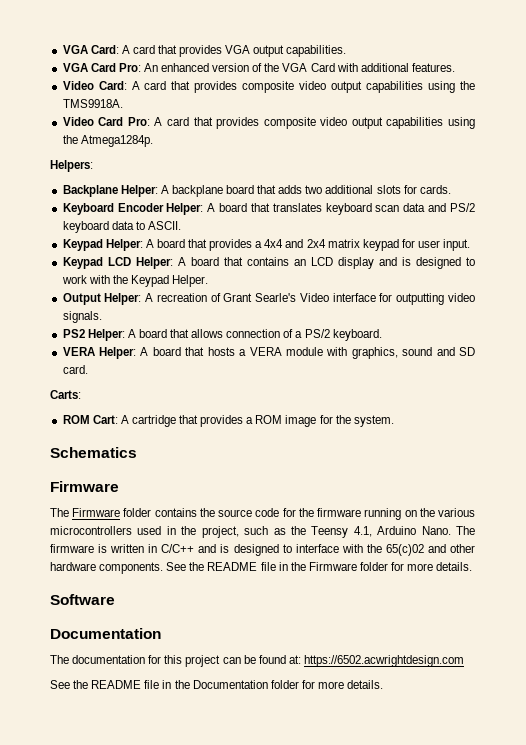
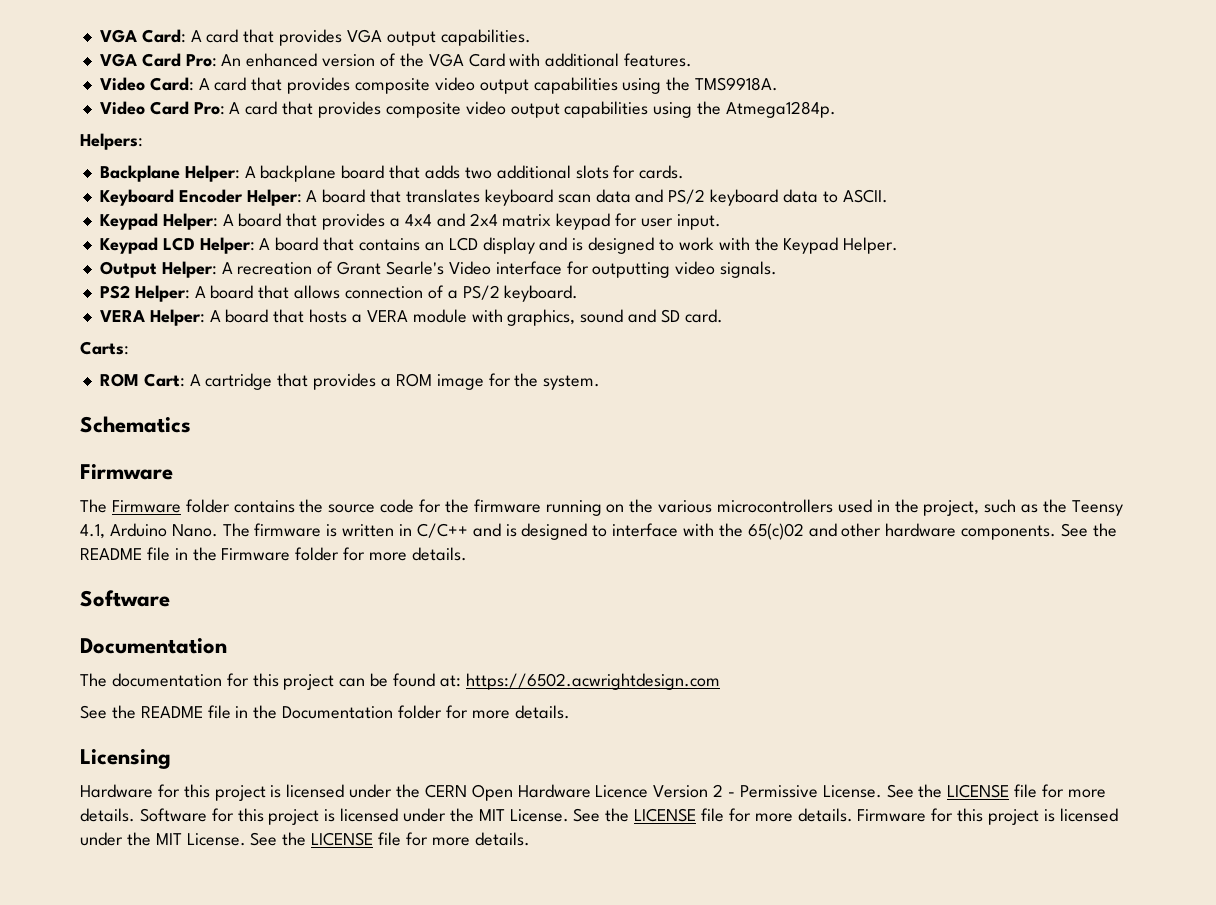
(384, 684) none -> [80,749,171,769] [80,784,1106,801] [80,808,1118,825] [80,832,530,846] // Licensing // Hardware for this project is licensed under the CERN Open Hardware Licence Version 2 - Permissive License. See the LICENSE file for more details. Software for this project is licensed under the MIT License. See the LICENSE file for more details. Firmware for this project is licensed under the MIT License. See the LICENSE file for more details.

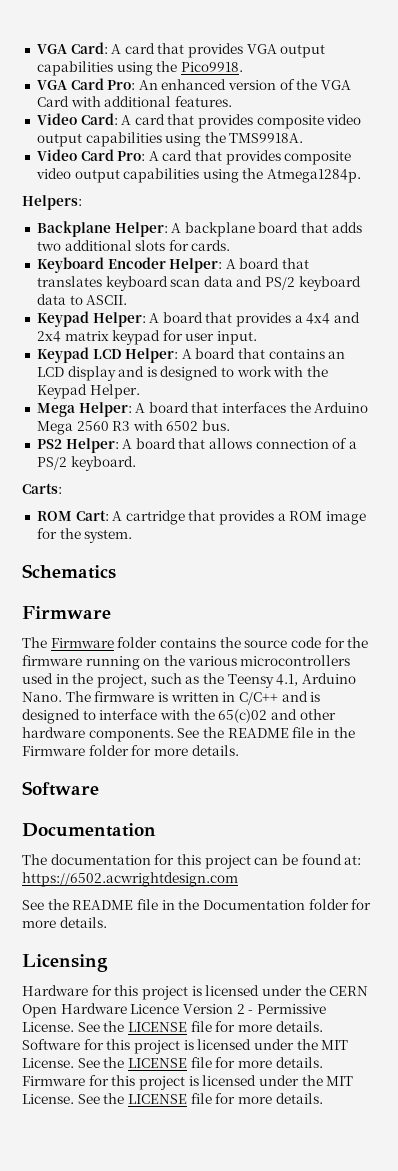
[440,29,531,46] capabilities. -> [36,61,243,76] capabilities using the Pico9918.
[99,261,778,278] Output Helper: A recreation of Grant Searle's Video interface for outputting video signals. -> [36,402,369,417] [36,420,231,435] Mega Helper: A board that interfaces the Arduino Mega 2560 R3 with 6502 bus.
[99,309,723,326] // VERA Helper: A board that hosts a VERA module with graphics, sound and SD card. -> (136, 463) none

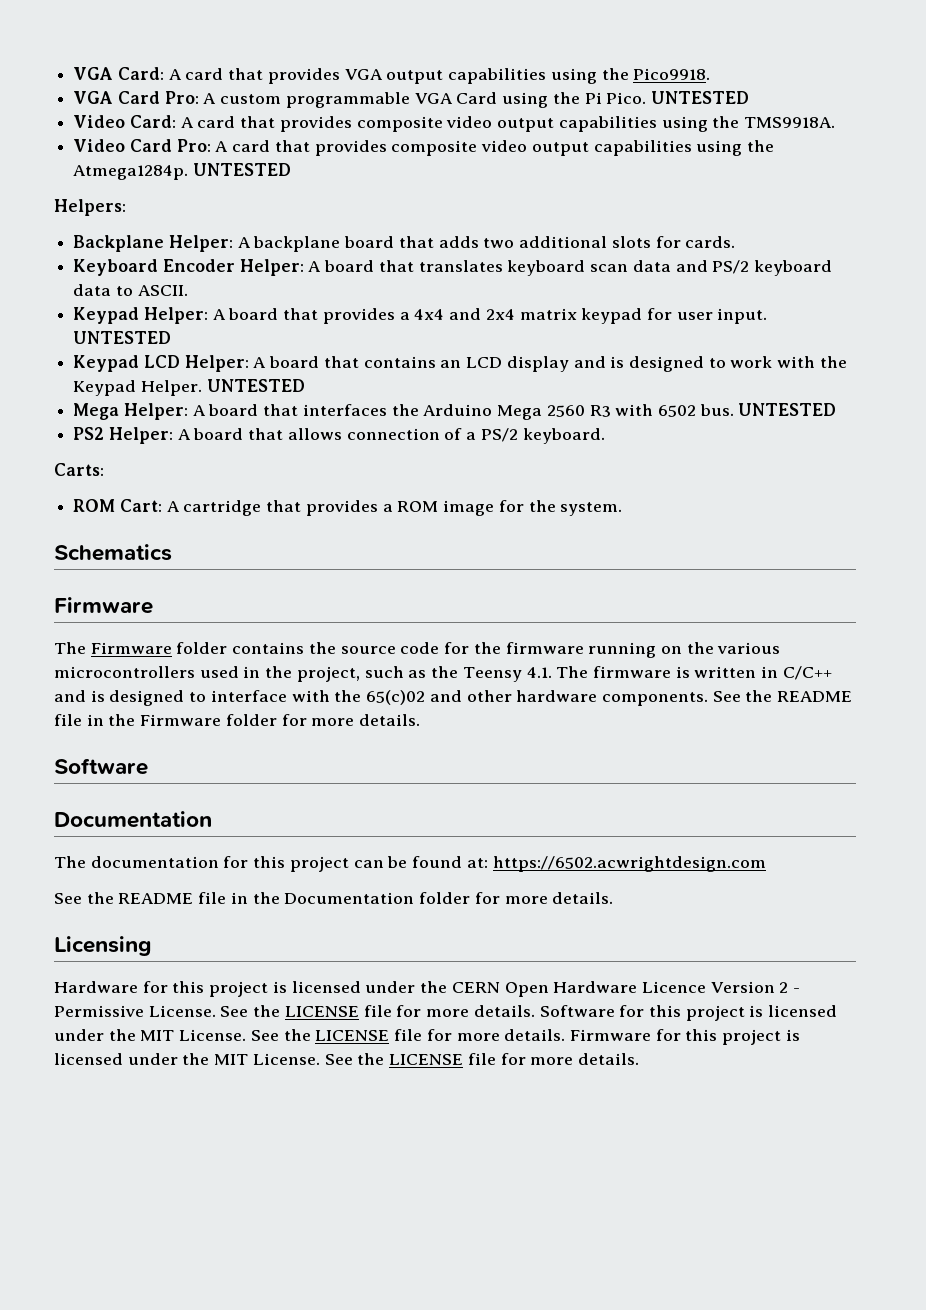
[138,79,352,90] [36,96,232,107] An enhanced version of the VGA Card with additional features. -> [203,91,749,108] A custom programmable VGA Card using the Pi Pico. UNTESTED
(362, 176) none -> [192,163,291,176] UNTESTED
(258, 338) none -> [73,331,172,344] UNTESTED
(140, 391) none -> [206,379,305,392] UNTESTED
(231, 425) none -> [738,403,837,416] UNTESTED
[276,673,356,686] [22,692,62,702] 4.1, Arduino Nano. -> [526,667,552,678] 4.1.

